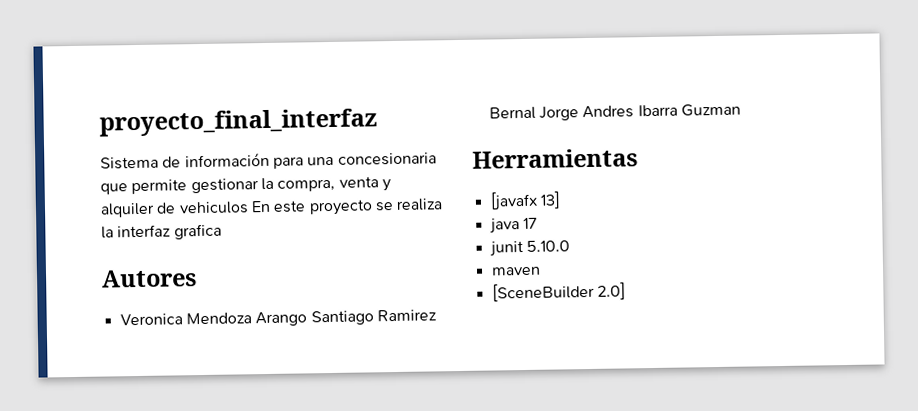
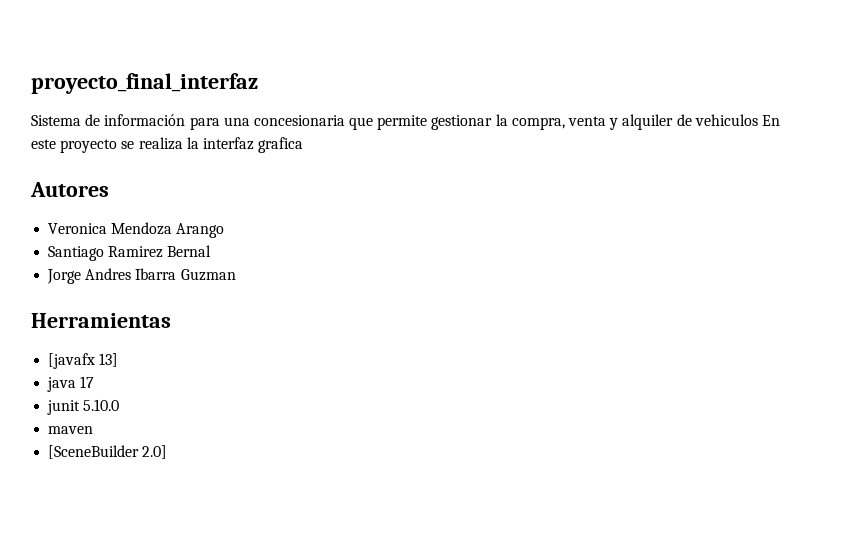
(308, 319) none -> (225, 230) //
(536, 113) none -> (212, 251) //

